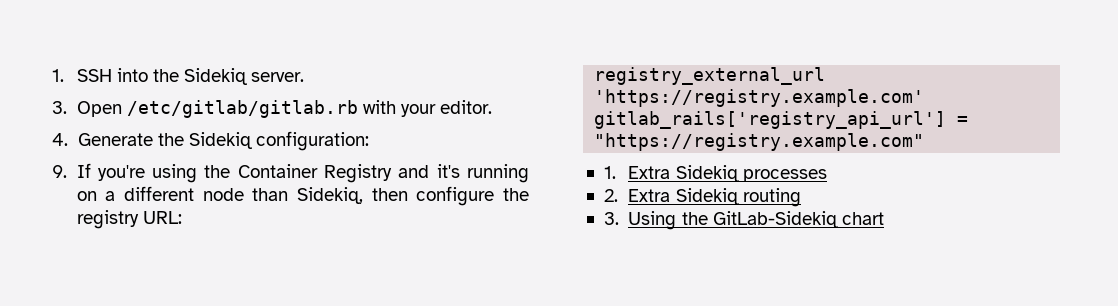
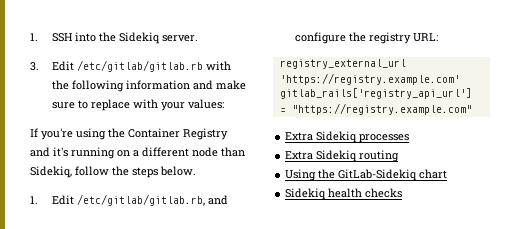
[76,101,122,117] Open -> [51,61,74,71] Edit
[400,100,493,117] [52,131,369,151] [52,165,67,178] your editor. // 4. Generate the Sidekiq configuration: // 9. -> [51,80,246,92] [51,99,224,111] the following information and make sure to replace with your values: //
[371,188,408,201] then -> [75,166,196,178] [30,194,228,206] follow the steps below. // 1. Edit /etc/gitlab/gitlab.rb, and
[603,166,616,179] 1. -> (472, 109) none
[603,189,618,202] 2. -> (410, 138) none
[603,212,619,225] 3. -> (400, 156) none
(884, 218) none -> [285,188,403,200] // Sidekiq health checks

